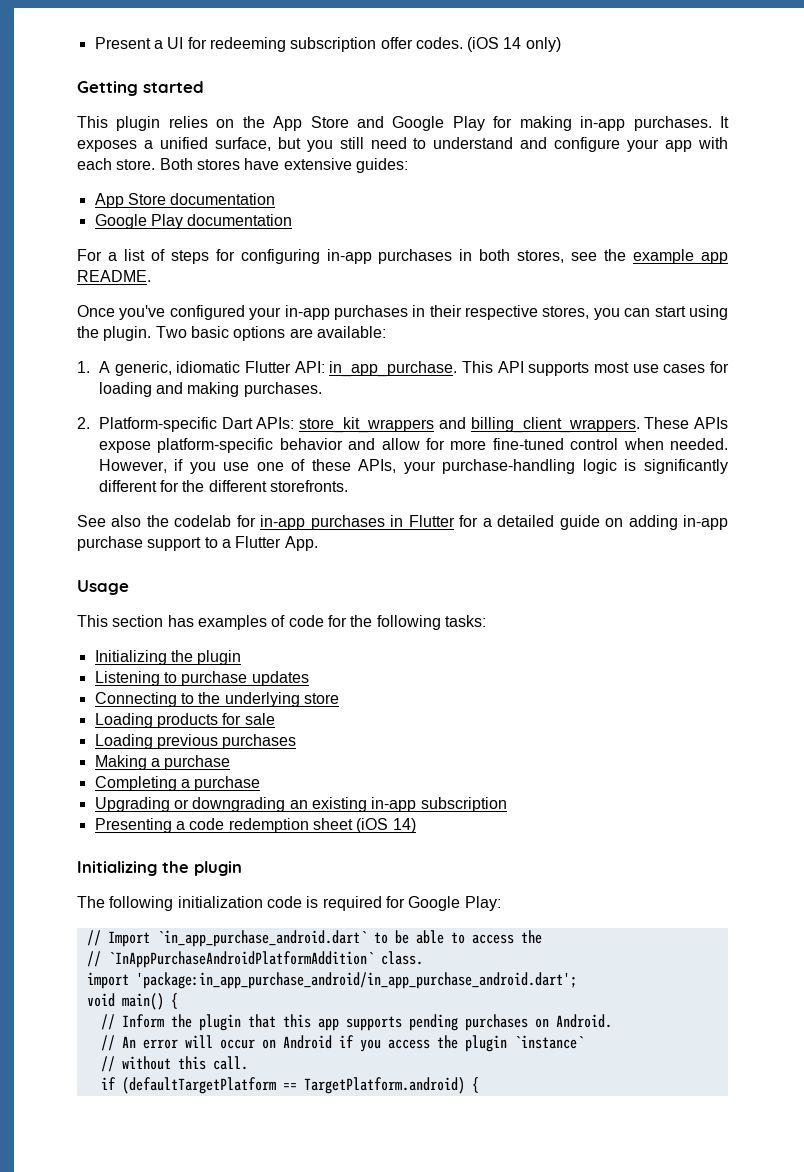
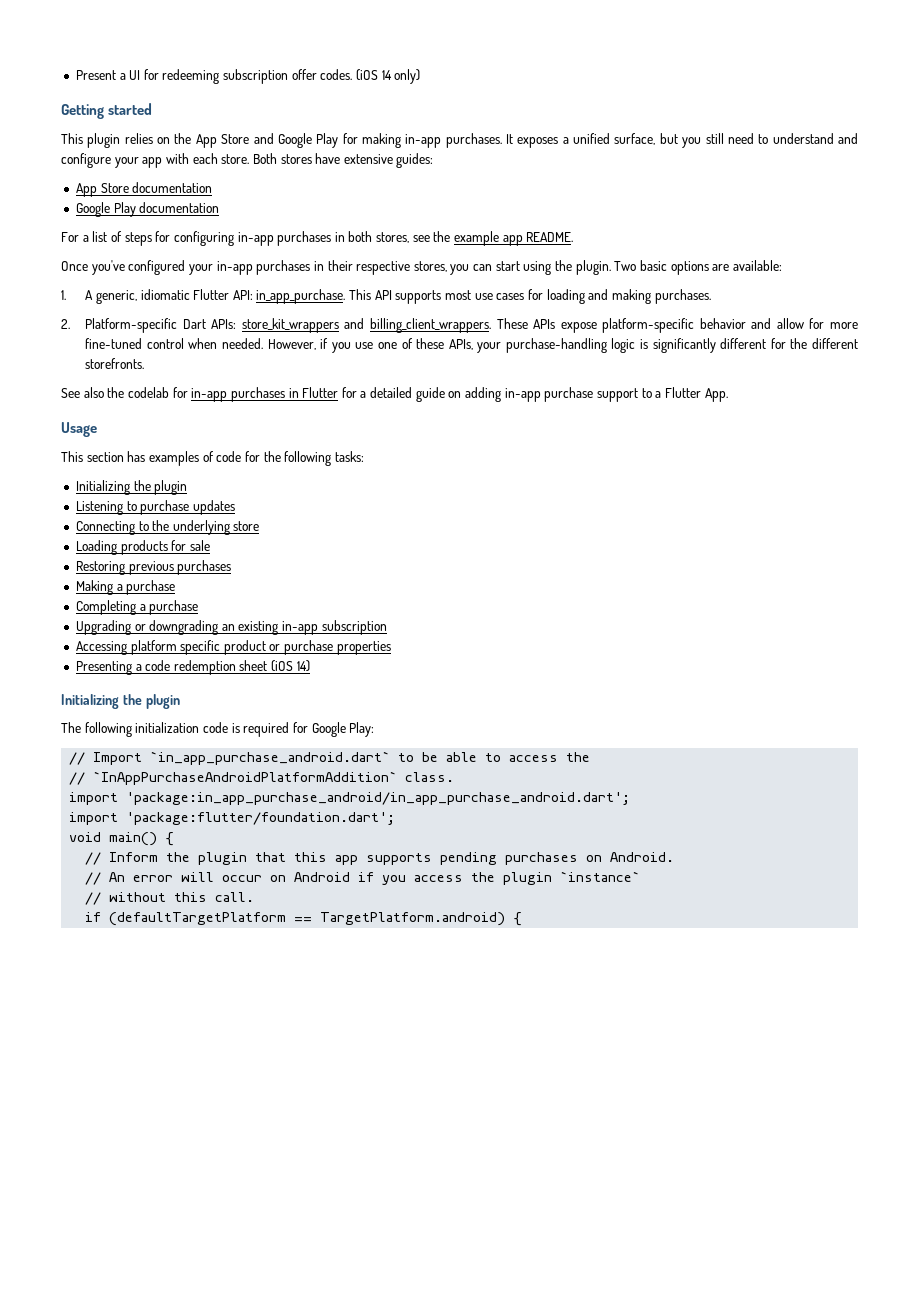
[94,734,153,749] Loading -> [75,561,125,575] Restoring
(507, 804) none -> [75,640,391,655] // Accessing platform specific product or purchase properties
(577, 980) none -> [69,812,396,825] // import 'package:flutter/foundation.dart';

